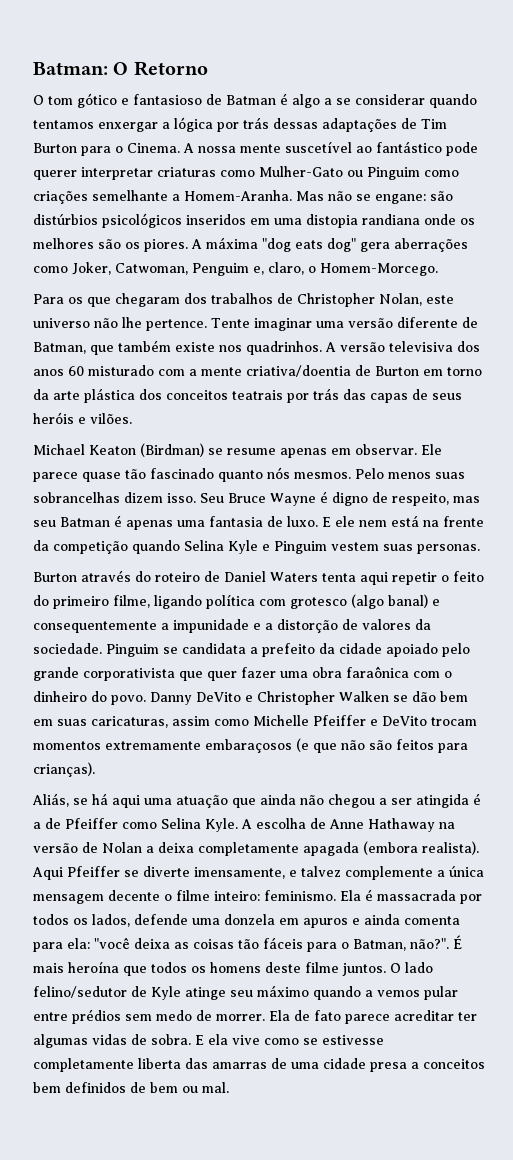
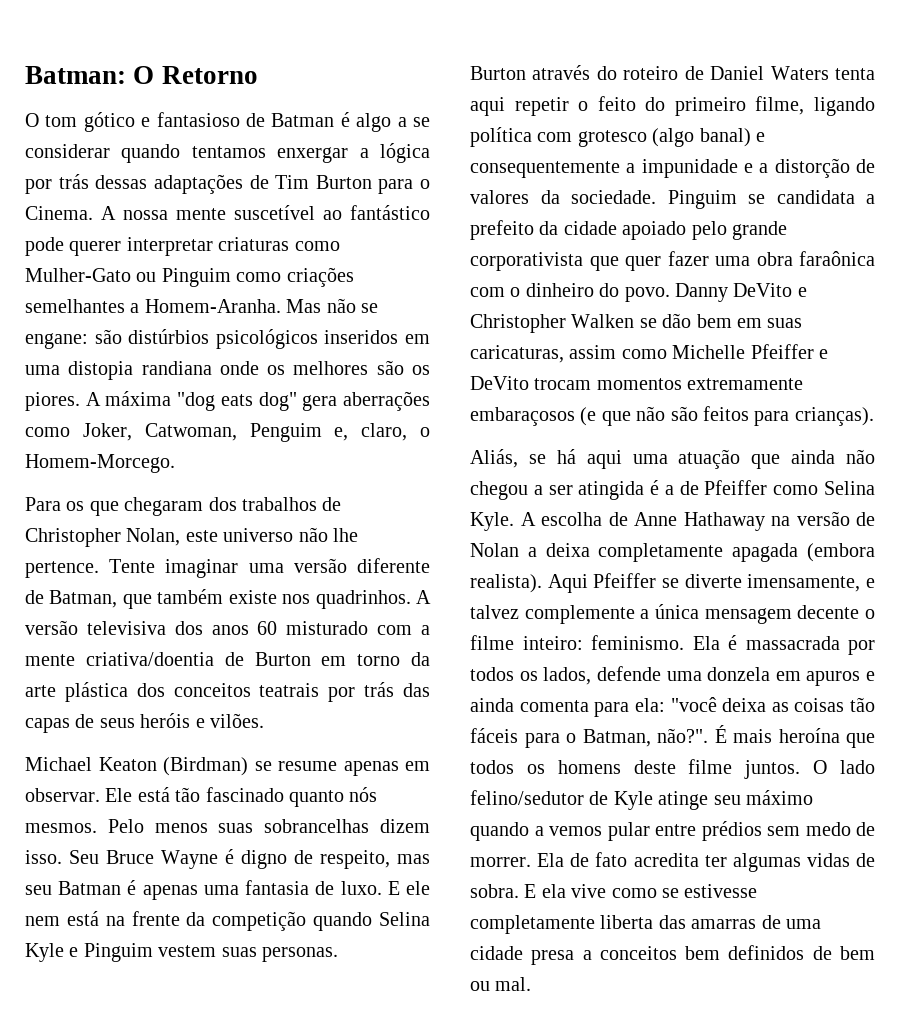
[92,190,168,201] semelhante -> [25,299,125,313] semelhantes
[33,472,121,482] parece quase -> [137,787,170,802] está
[345,1010,454,1024] parece acreditar -> [633,853,699,867] acredita

